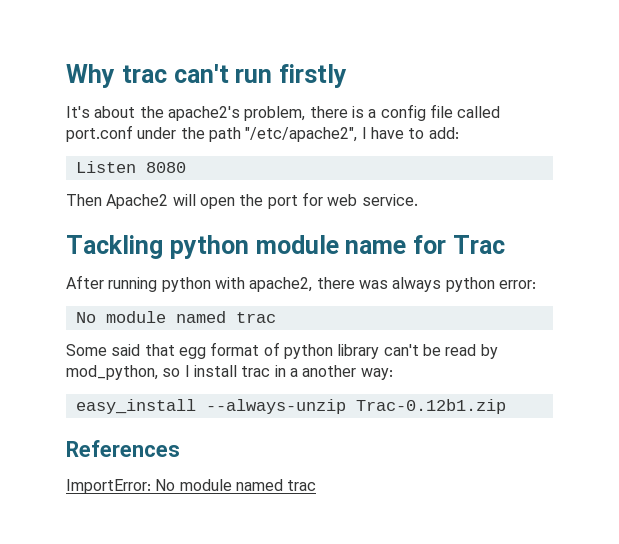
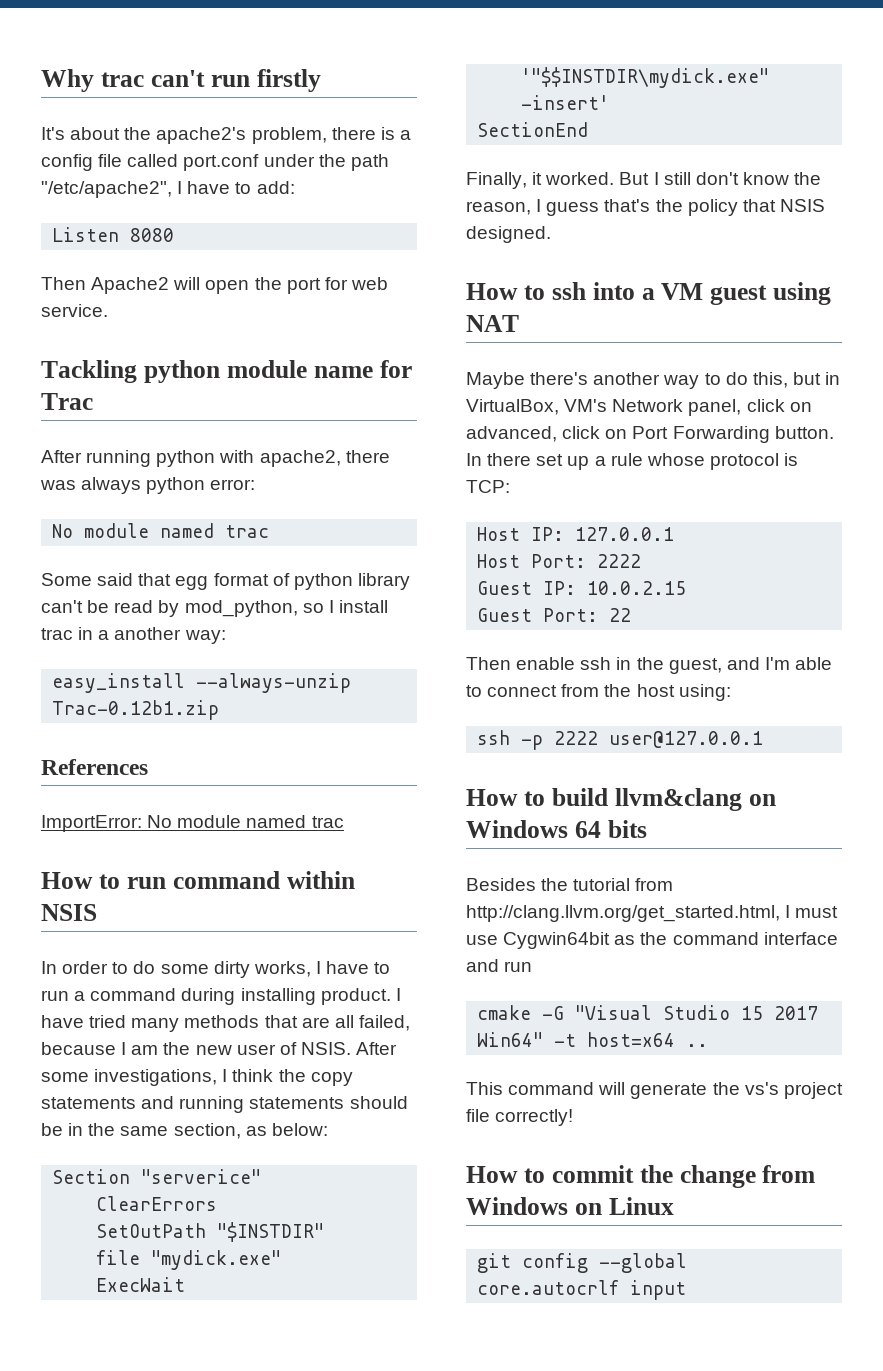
(317, 485) none -> [41,871,355,889] [41,904,97,921] [41,961,391,978] [41,988,401,1005] [41,1015,410,1032] [41,1042,398,1055] [41,1069,353,1086] [41,1096,408,1113] [41,1123,328,1139] [52,1169,262,1184] [96,1196,218,1211] [96,1222,325,1242] [96,1250,282,1270] [96,1277,186,1292] [521,67,770,88] [521,95,610,110] [477,122,589,137] [466,172,822,189] [466,199,825,216] [466,226,551,243] [466,282,832,305] [466,315,519,332] [466,372,841,389] [466,399,812,416] [466,426,834,443] [466,453,799,470] [466,480,510,493] [477,527,675,541] [477,554,642,568] [477,581,687,595] [477,608,632,622] [466,657,833,674] [466,684,731,701] [477,730,764,750] [466,788,776,811] [466,820,647,838] [466,878,674,891] [466,905,839,922] [466,932,838,949] [466,959,533,972] [477,1005,819,1020] [477,1032,709,1047] [466,1082,843,1099] [466,1109,574,1126] [466,1165,816,1188] [466,1197,674,1215] [477,1253,688,1273] [477,1280,687,1300] // How to run command within NSIS // In order to do some dirty works, I have to run a command during installing product. I have tried many methods that are all failed, because I am the new user of NSIS. After some investigations, I think the copy statements and running statements should be in the same section, as below: // Section "serverice" // ClearErrors // SetOutPath "$INSTDIR" // file "mydick.exe" // ExecWait '"$$INSTDIR\mydick.exe" -insert' // SectionEnd // Finally, it worked. But I still don't know the reason, I guess that's the policy that NSIS designed. // How to ssh into a VM guest using NAT // Maybe there's another way to do this, but in VirtualBox, VM's Network panel, click on advanced, click on Port Forwarding button. In there set up a rule whose protocol is TCP: // Host IP: 127.0.0.1 // Host Port: 2222 // Guest IP: 10.0.2.15 // Guest Port: 22 // Then enable ssh in the guest, and I'm able to connect from the host using: // ssh -p 2222 user@127.0.0.1 // How to build llvm&clang on Windows 64 bits // Besides the tutorial from http://clang.llvm.org/get_started.html, I must use Cygwin64bit as the command interface and run // cmake -G "Visual Studio 15 2017 Win64" -t host=x64 .. // This command will generate the vs's project file correctly! // How to commit the change from Windows on Linux // git config --global core.autocrlf input

